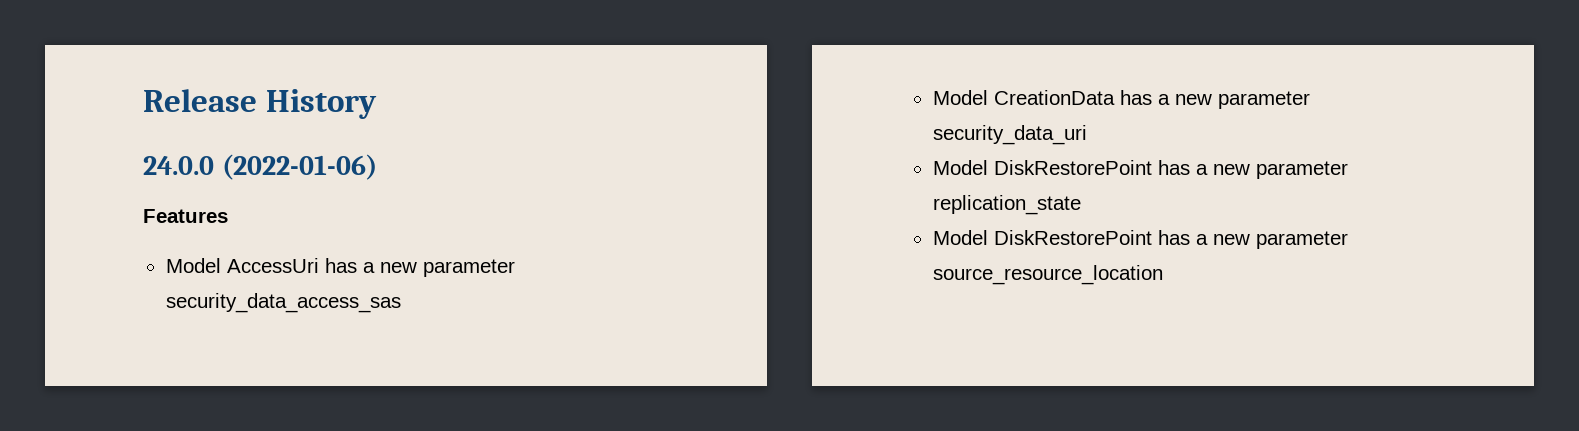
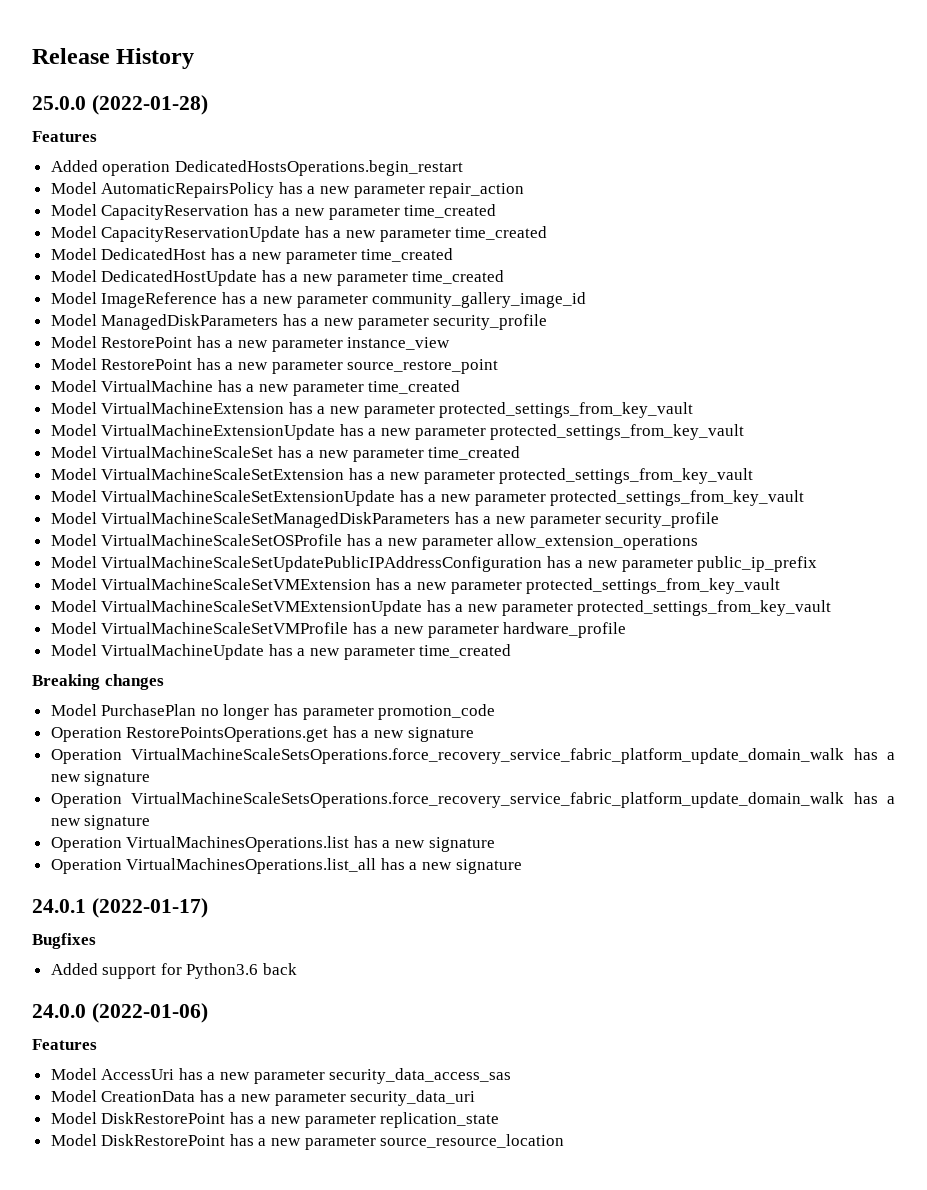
(377, 104) none -> [32,95,208,115] [32,131,97,142] [50,160,463,176] [50,182,525,198] [50,204,497,220] [50,226,548,242] [50,248,454,264] [50,270,505,286] [50,292,587,308] [50,314,548,330] [50,336,451,352] [50,358,499,374] [50,380,461,396] [50,402,694,418] [50,424,745,440] [50,446,521,462] [50,468,754,484] [50,490,805,506] [50,512,720,528] [50,534,699,550] [50,556,818,572] [50,578,781,594] [50,600,832,616] [50,622,627,638] [50,644,512,660] [32,674,164,690] [50,704,496,720] [50,726,474,742] [50,748,895,764] [50,771,151,786] [50,792,895,808] [50,815,151,830] [50,836,495,852] [50,858,522,874] [32,898,208,918] [32,933,96,949] [50,963,298,979] // 25.0.0 (2022-01-28) // Features // Added operation DedicatedHostsOperations.begin_restart // Model AutomaticRepairsPolicy has a new parameter repair_action // Model CapacityReservation has a new parameter time_created // Model CapacityReservationUpdate has a new parameter time_created // Model DedicatedHost has a new parameter time_created // Model DedicatedHostUpdate has a new parameter time_created // Model ImageReference has a new parameter community_gallery_image_id // Model ManagedDiskParameters has a new parameter security_profile // Model RestorePoint has a new parameter instance_view // Model RestorePoint has a new parameter source_restore_point // Model VirtualMachine has a new parameter time_created // Model VirtualMachineExtension has a new parameter protected_settings_from_key_vault // Model VirtualMachineExtensionUpdate has a new parameter protected_settings_from_key_vault // Model VirtualMachineScaleSet has a new parameter time_created // Model VirtualMachineScaleSetExtension has a new parameter protected_settings_from_key_vault // Model VirtualMachineScaleSetExtensionUpdate has a new parameter protected_settings_from_key_vault // Model VirtualMachineScaleSetManagedDiskParameters has a new parameter security_profile // Model VirtualMachineScaleSetOSProfile has a new parameter allow_extension_operations // Model VirtualMachineScaleSetUpdatePublicIPAddressConfiguration has a new parameter public_ip_prefix // Model VirtualMachineScaleSetVMExtension has a new parameter protected_settings_from_key_vault // Model VirtualMachineScaleSetVMExtensionUpdate has a new parameter protected_settings_from_key_vault // Model VirtualMachineScaleSetVMProfile has a new parameter hardware_profile // Model VirtualMachineUpdate has a new parameter time_created // Breaking changes // Model PurchasePlan no longer has parameter promotion_code // Operation RestorePointsOperations.get has a new signature // Operation VirtualMachineScaleSetsOperations.force_recovery_service_fabric_platform_update_domain_walk has a new signature // Operation VirtualMachineScaleSetsOperations.force_recovery_service_fabric_platform_update_domain_walk has a new signature // Operation VirtualMachinesOperations.list has a new signature // Operation VirtualMachinesOperations.list_all has a new signature // 24.0.1 (2022-01-17) // Bugfixes // Added support for Python3.6 back

